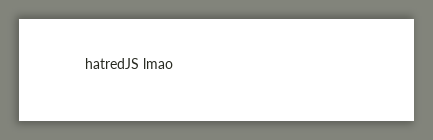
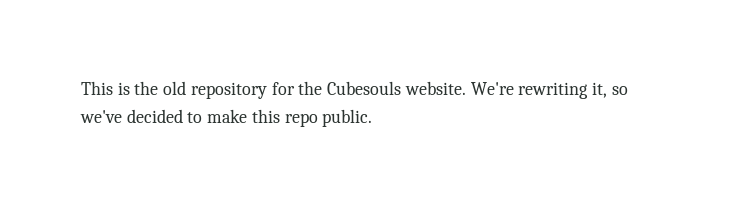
[85,58,173,69] hatredJS lmao -> [81,81,628,99] [80,109,373,127] This is the old repository for the Cubesouls website. We're rewriting it, so we've decided to make this repo public.

